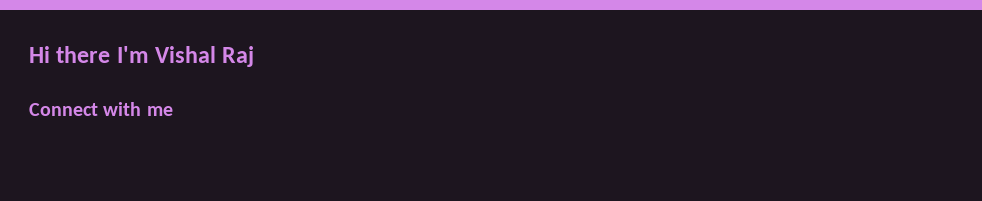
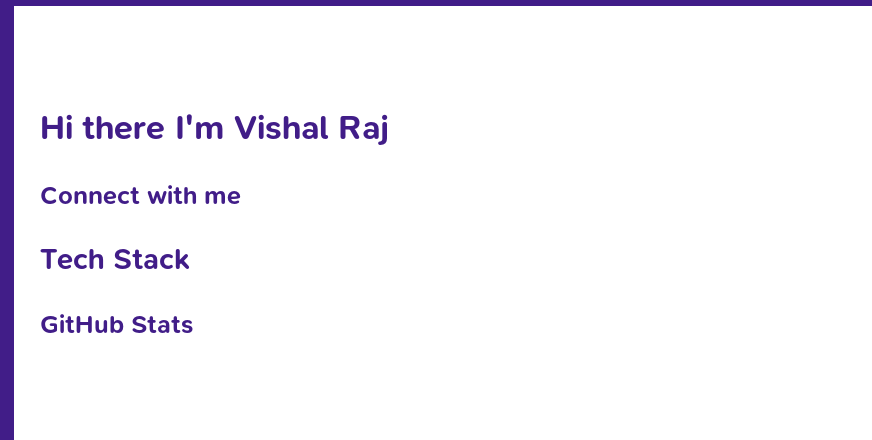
(173, 111) none -> [40,249,190,270] [40,314,193,334] // Tech Stack // GitHub Stats

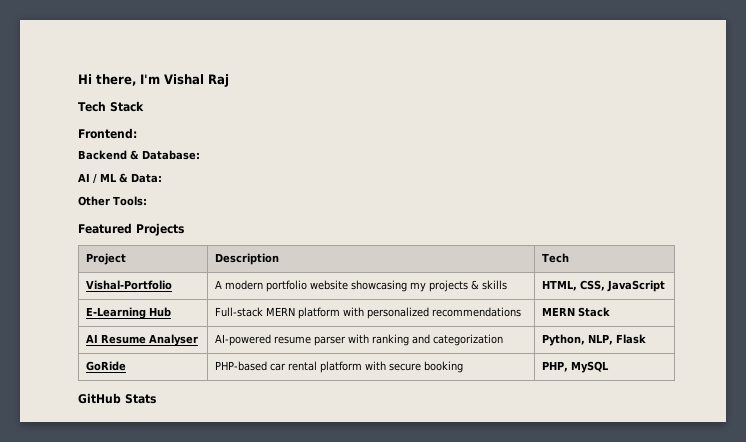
[82,116,166,140] there -> [96,74,136,86] there,
[40,185,241,205] // Connect with me -> (229, 80) none
(190, 259) none -> [78,128,137,139] [78,150,200,160] [78,173,162,184] [78,196,147,206] [78,223,184,236] [85,253,126,265] [214,253,279,265] [541,253,569,263] [85,280,172,290] [214,280,507,292] [541,280,665,292] [85,307,171,319] [214,307,521,319] [541,307,610,317] [85,334,198,346] [214,334,503,346] [541,334,646,346] [85,361,126,371] [214,361,463,373] [541,361,609,373] // Frontend: // Backend & Database: // AI / ML & Data: // Other Tools: // Featured Projects // Project | Description | Tech // Vishal-Portfolio | A modern portfolio website showcasing my projects & skills | HTML, CSS, JavaScript // E-Learning Hub | Full-stack MERN platform with personalized recommendations | MERN Stack // AI Resume Analyser | AI-powered resume parser with ranking and categorization | Python, NLP, Flask // GoRide | PHP-based car rental platform with secure booking | PHP, MySQL

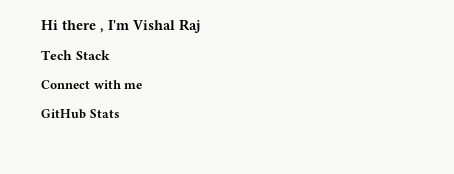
[96,74,136,86] there, -> [62,20,104,33] there ,
[78,128,137,139] [78,150,200,160] [78,173,162,184] [78,196,147,206] [78,223,184,236] [85,253,126,265] [214,253,279,265] [541,253,569,263] [85,280,172,290] [214,280,507,292] [541,280,665,292] [85,307,171,319] [214,307,521,319] [541,307,610,317] [85,334,198,346] [214,334,503,346] [541,334,646,346] [85,361,126,371] [214,361,463,373] [541,361,609,373] Frontend: // Backend & Database: // AI / ML & Data: // Other Tools: // Featured Projects // Project | Description | Tech // Vishal-Portfolio | A modern portfolio website showcasing my projects & skills | HTML, CSS, JavaScript // E-Learning Hub | Full-stack MERN platform with personalized recommendations | MERN Stack // AI Resume Analyser | AI-powered resume parser with ranking and categorization | Python, NLP, Flask // GoRide | PHP-based car rental platform with secure booking | PHP, MySQL -> [41,80,143,89] Connect with me

